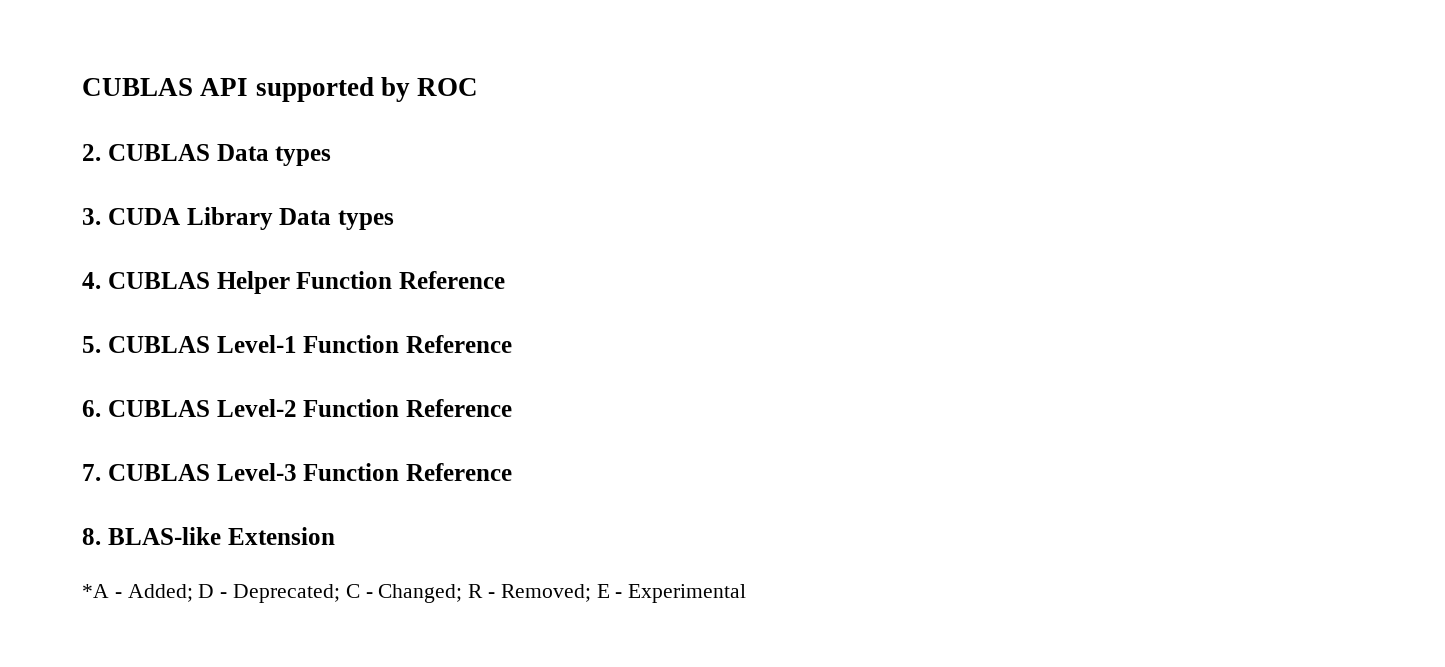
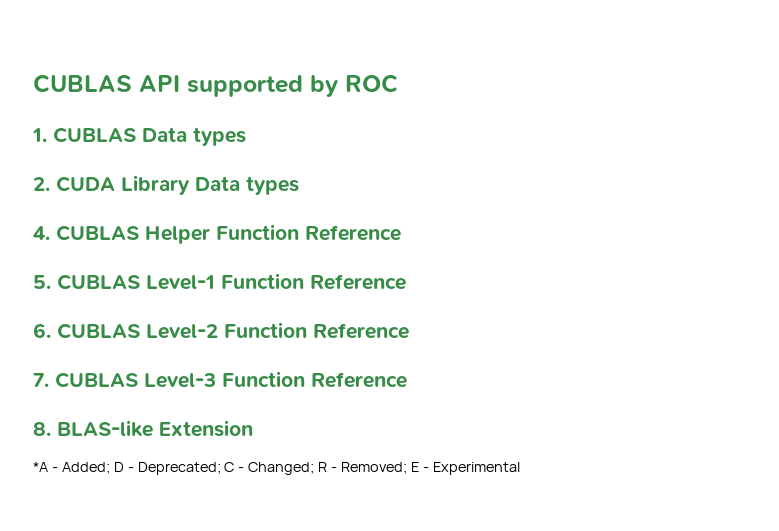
[82,144,101,161] 2. -> [32,128,47,142] 1.
[82,208,101,225] 3. -> [33,177,50,191] 2.

